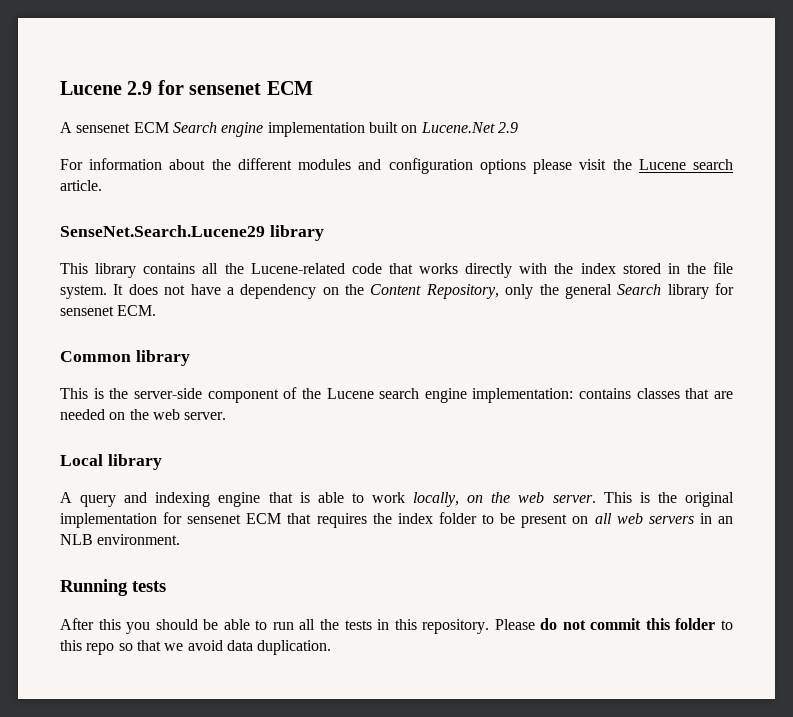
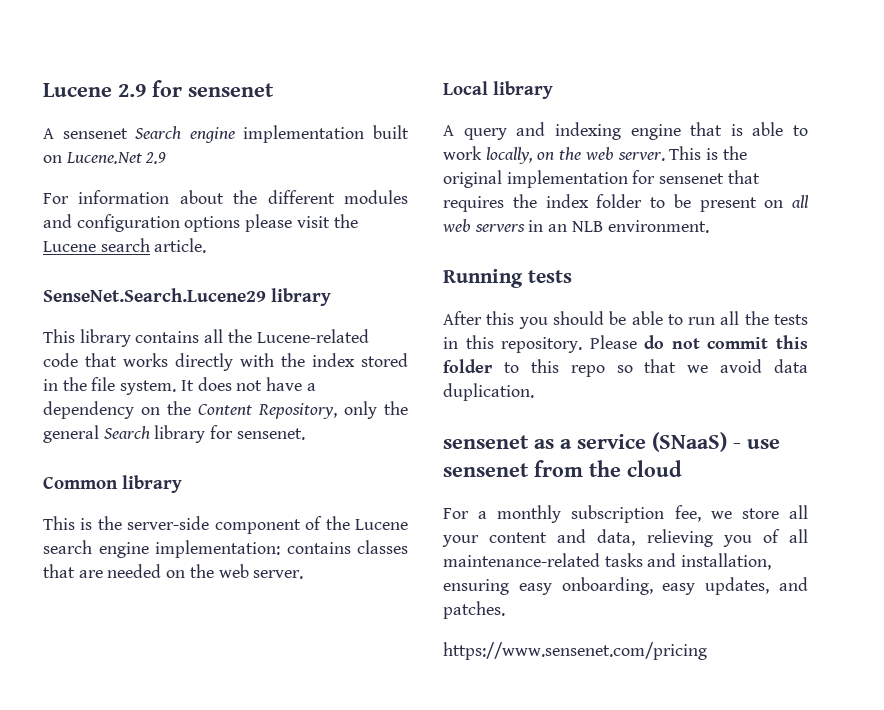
[266,81,313,95] ECM -> (274, 90) none
[133,122,169,133] ECM -> (128, 133) none
[60,305,157,316] sensenet ECM. -> [236,428,305,440] sensenet.
[246,513,282,524] ECM -> (725, 178) none
(332, 647) none -> [443,432,780,452] [443,460,682,477] [443,505,808,523] [442,529,808,547] [443,553,772,570] [443,577,808,595] [443,601,505,619] [443,642,707,660] // sensenet as a service (SNaaS) - use sensenet from the cloud // For a monthly subscription fee, we store all your content and data, relieving you of all maintenance-related tasks and installation, ensuring easy onboarding, easy updates, and patches. // https://www.sensenet.com/pricing

